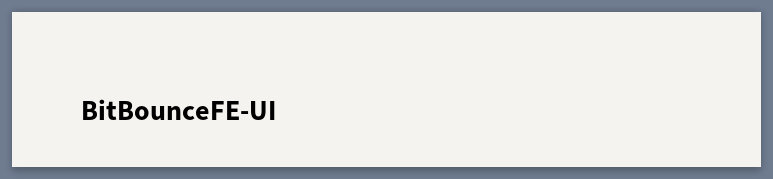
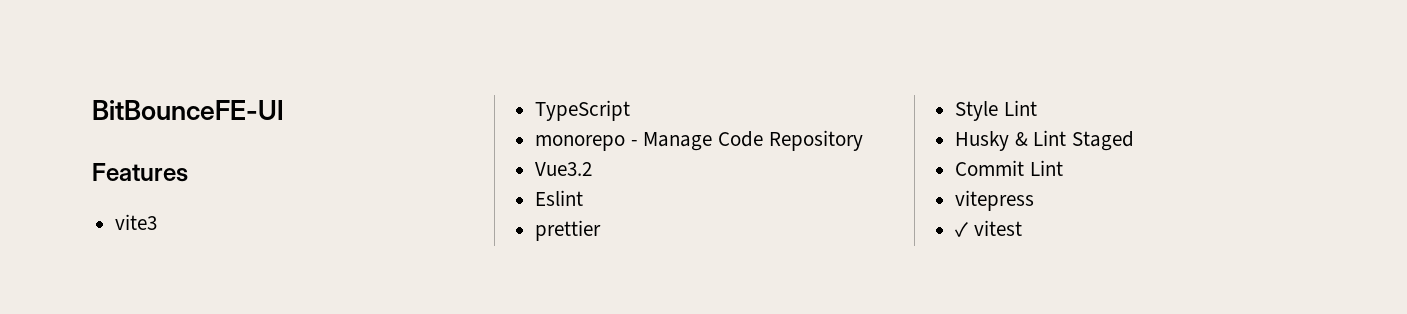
(276, 109) none -> [92,163,188,182] [115,214,158,230] [535,100,631,121] [535,130,863,151] [535,162,593,176] [535,190,584,206] [535,220,602,241] [955,100,1037,121] [955,130,1135,151] [955,160,1063,176] [955,190,1035,211] [955,220,1022,237] // Features // vite3 // TypeScript // monorepo - Manage Code Repository // Vue3.2 // Eslint // prettier // Style Lint // Husky & Lint Staged // Commit Lint // vitepress // ✓ vitest

